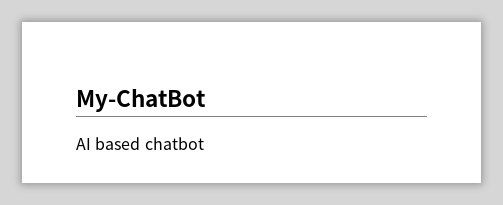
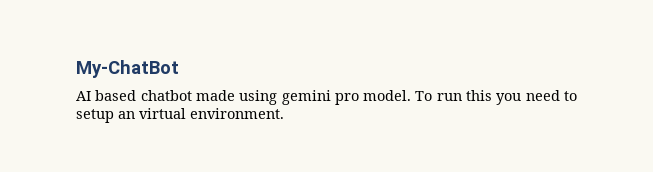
(204, 143) none -> [195,90,578,105] [76,108,284,123] made using gemini pro model. To run this you need to setup an virtual environment.

